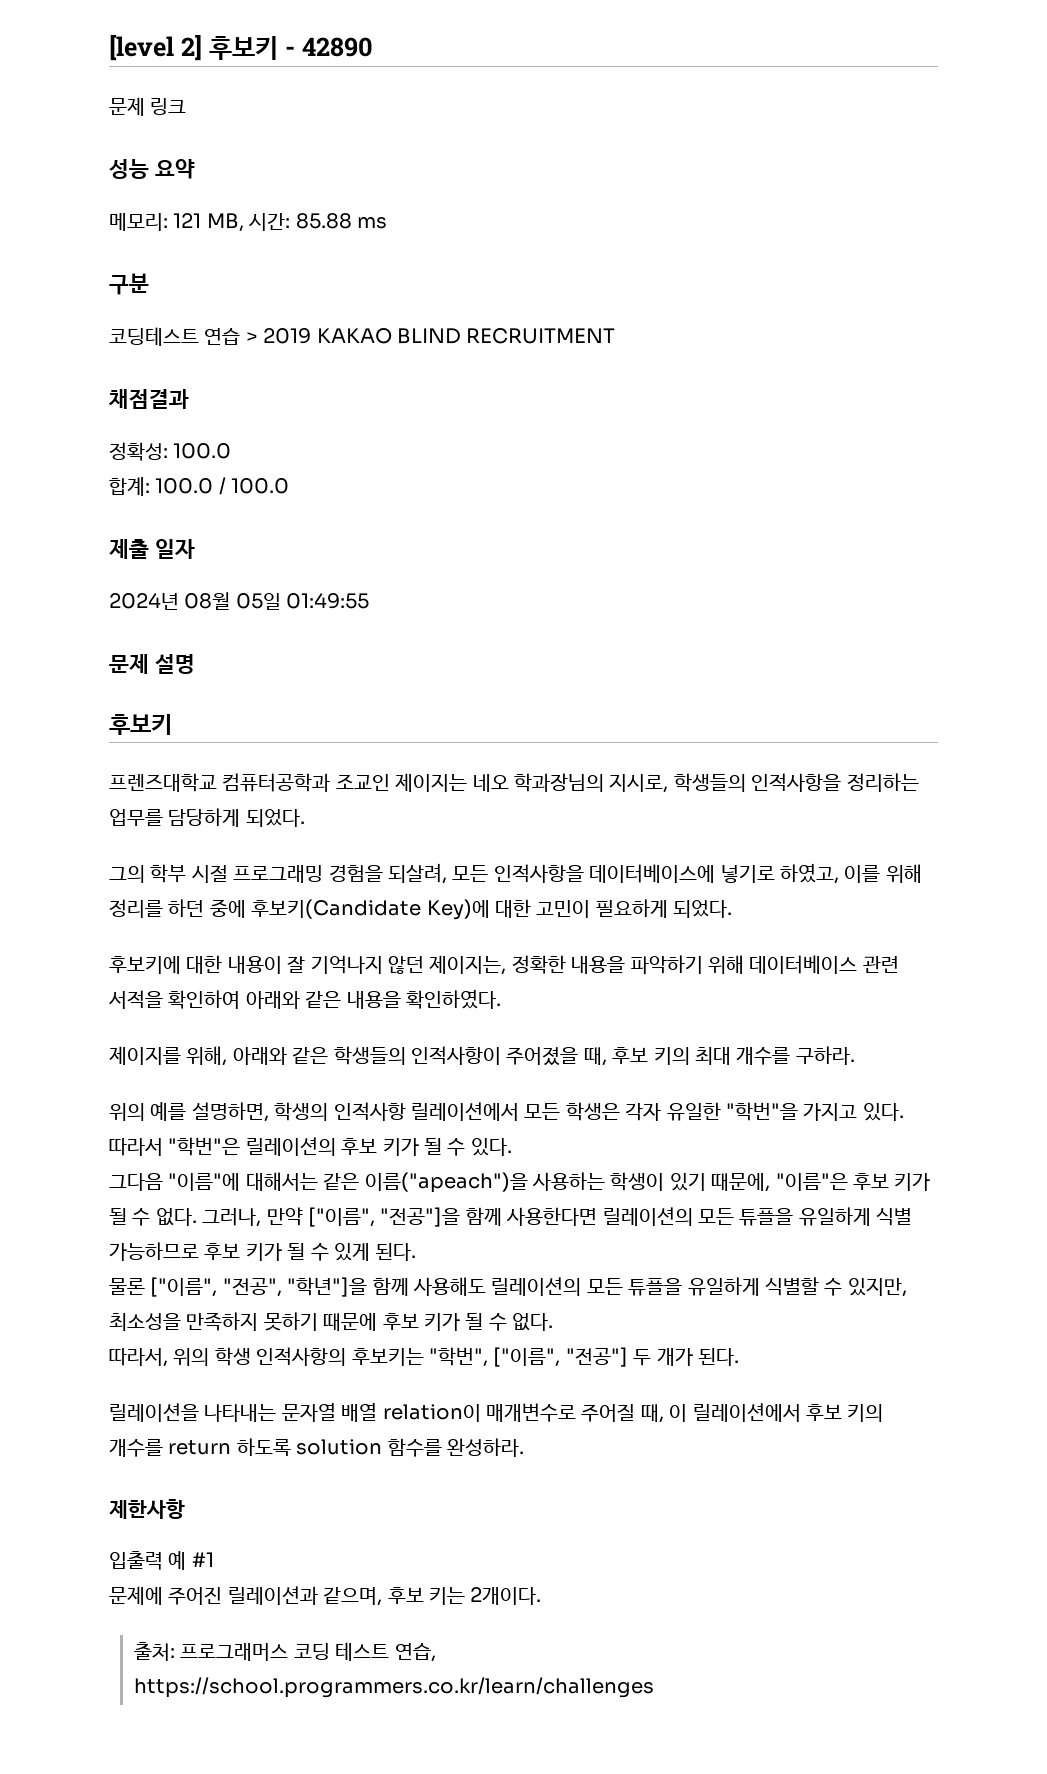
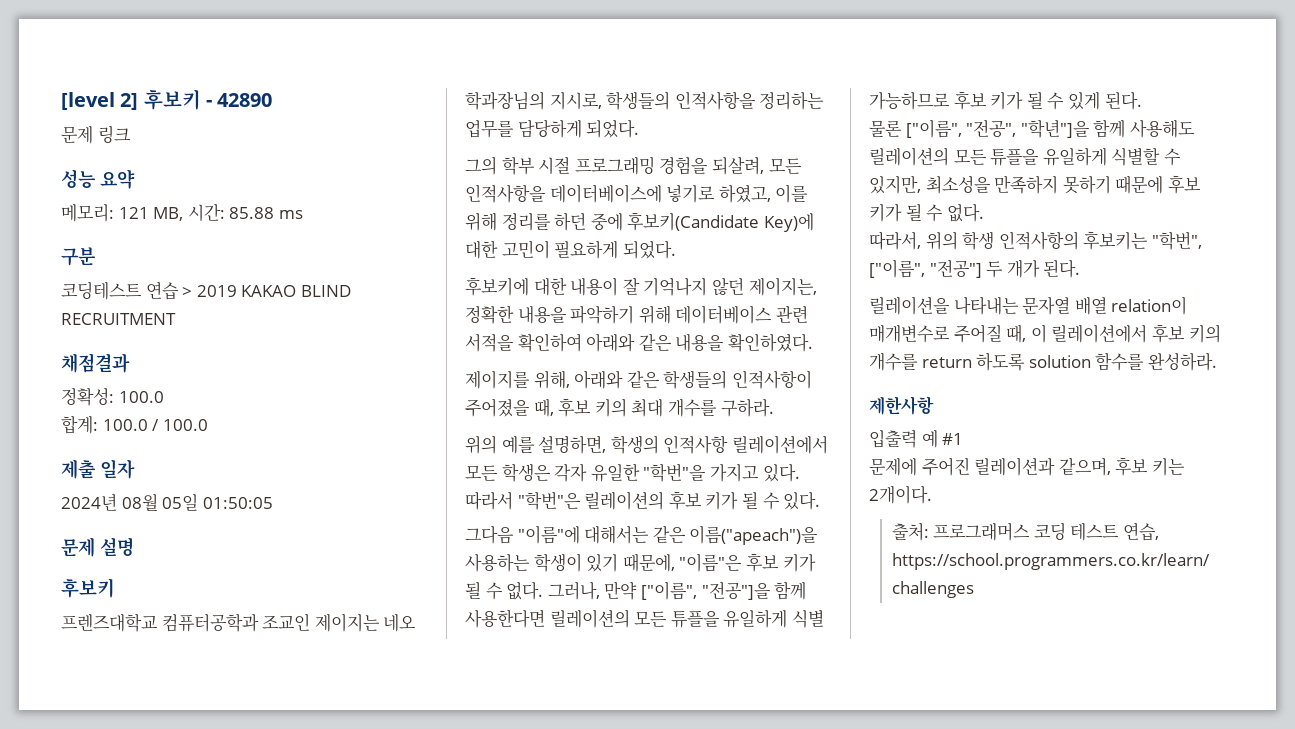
[286,593,370,609] 01:49:55 -> [202,497,273,509] 01:50:05

